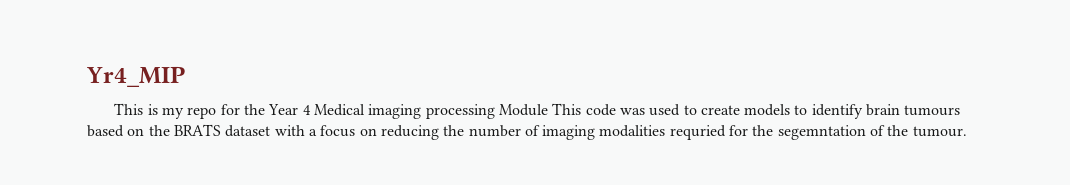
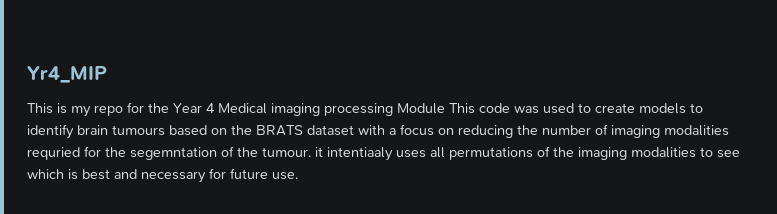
(967, 131) none -> [315,146,740,161] [27,168,298,183] it intentiaaly uses all permutations of the imaging modalities to see which is best and necessary for future use.

